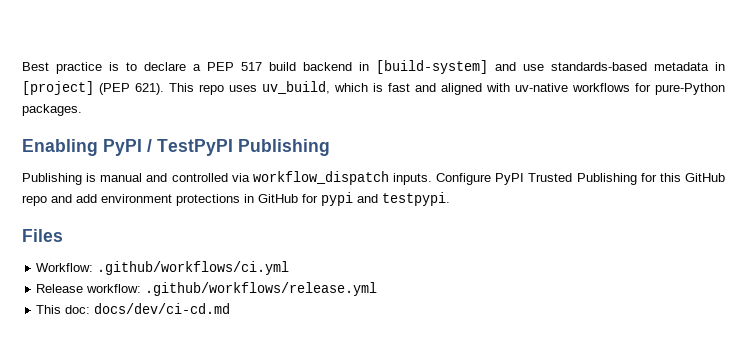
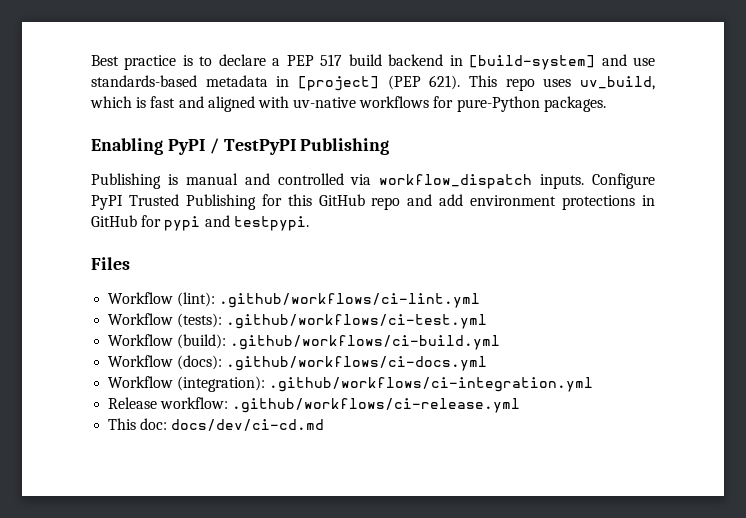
[36,261,290,275] Workflow: .github/workflows/ci.yml -> [108,292,481,308] [108,313,488,329] [108,334,501,350] [108,355,488,371] [108,376,594,392] Workflow (lint): .github/workflows/ci-lint.yml // Workflow (tests): .github/workflows/ci-test.yml // Workflow (build): .github/workflows/ci-build.yml // Workflow (docs): .github/workflows/ci-docs.yml // Workflow (integration): .github/workflows/ci-integration.yml
[145,282,378,296] .github/workflows/release.yml -> [232,398,521,413] .github/workflows/ci-release.yml

